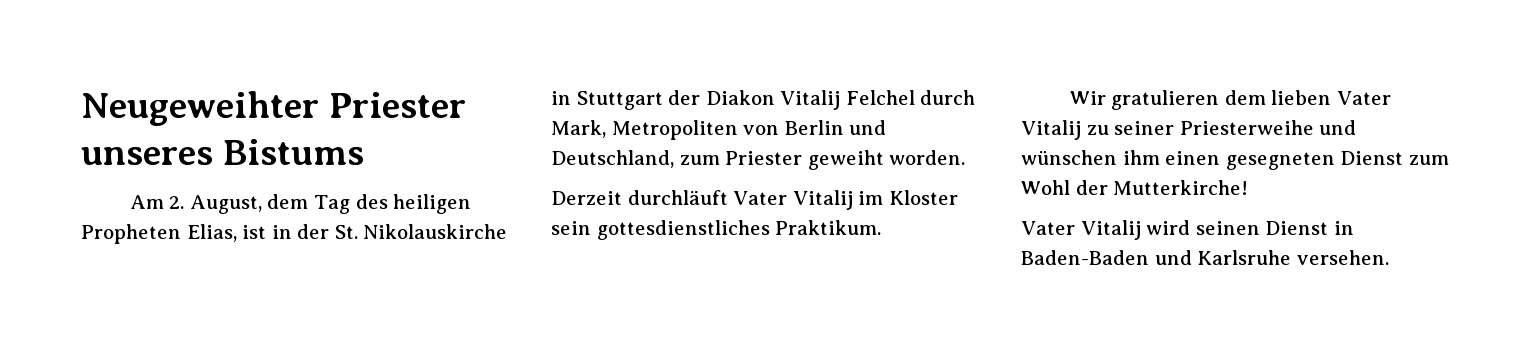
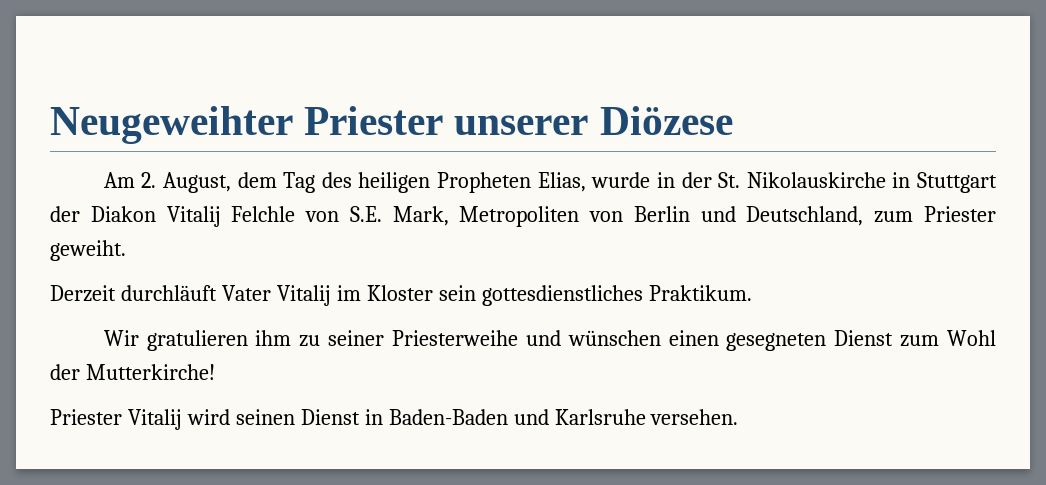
[81,139,364,165] unseres Bistums -> [454,106,733,135] unserer Diözese
[242,225,267,239] ist -> [591,172,651,188] wurde
[845,90,976,105] Felchel durch -> [231,206,382,222] Felchle von S.E.
[807,150,966,170] geweiht worden. -> [50,240,126,261] geweiht.
[1224,90,1391,105] [1021,120,1081,140] dem lieben Vater Vitalij -> [255,330,292,346] ihm
[1122,150,1160,165] ihm -> (661, 338) none
[1021,221,1075,235] Vater -> [50,409,122,425] Priester

